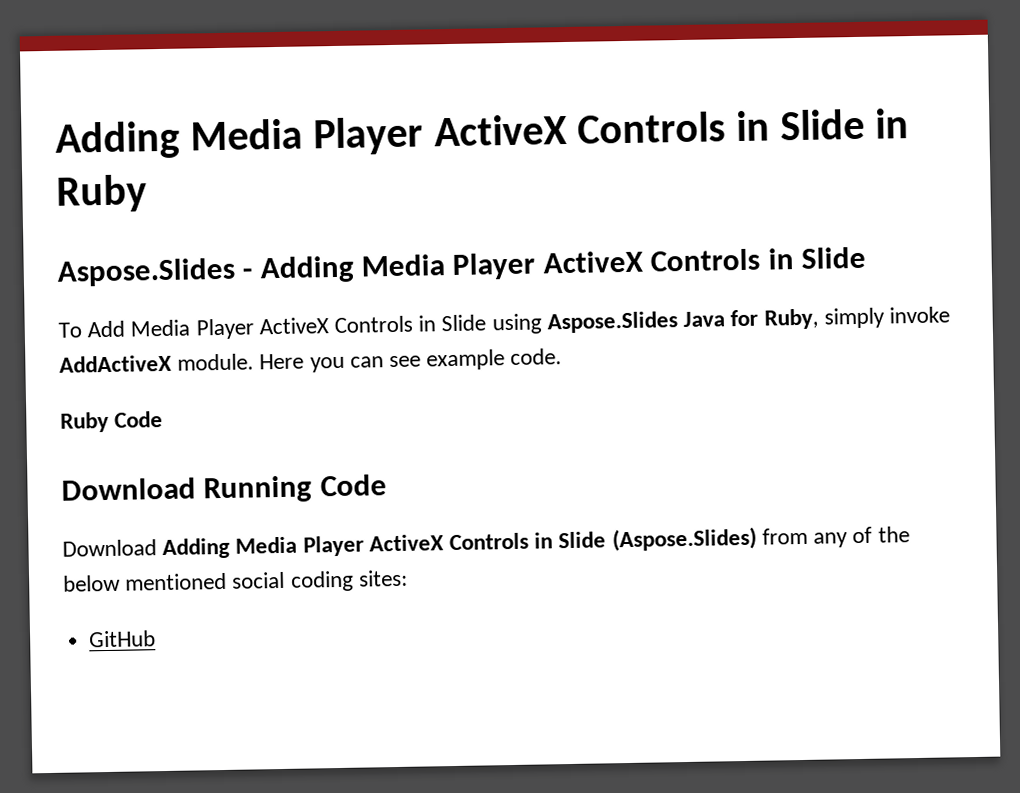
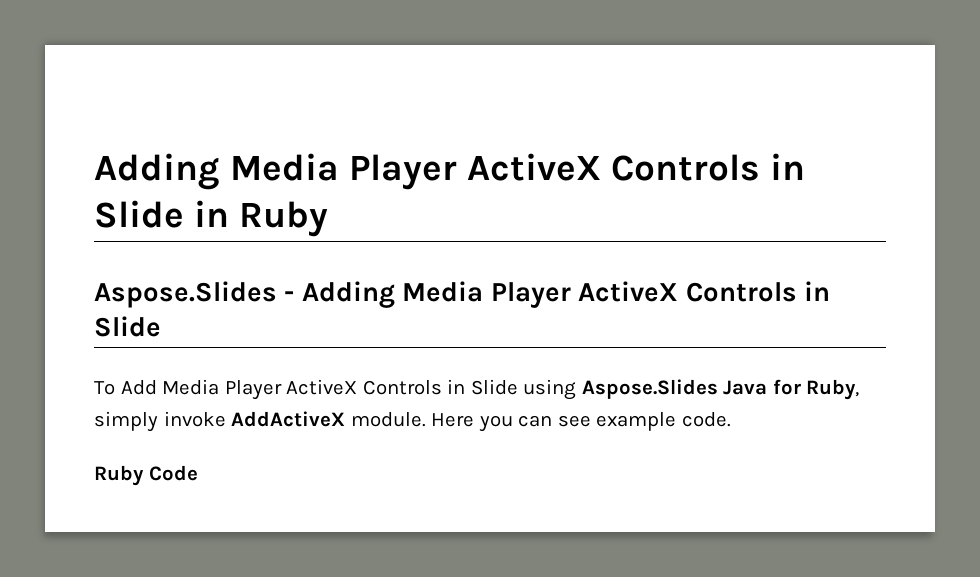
[61,474,387,504] [62,526,910,560] [63,569,408,592] [88,630,157,648] // Download Running Code // Download Adding Media Player ActiveX Controls in Slide (Aspose.Slides) from any of the below mentioned social coding sites: // GitHub -> (198, 473) none

